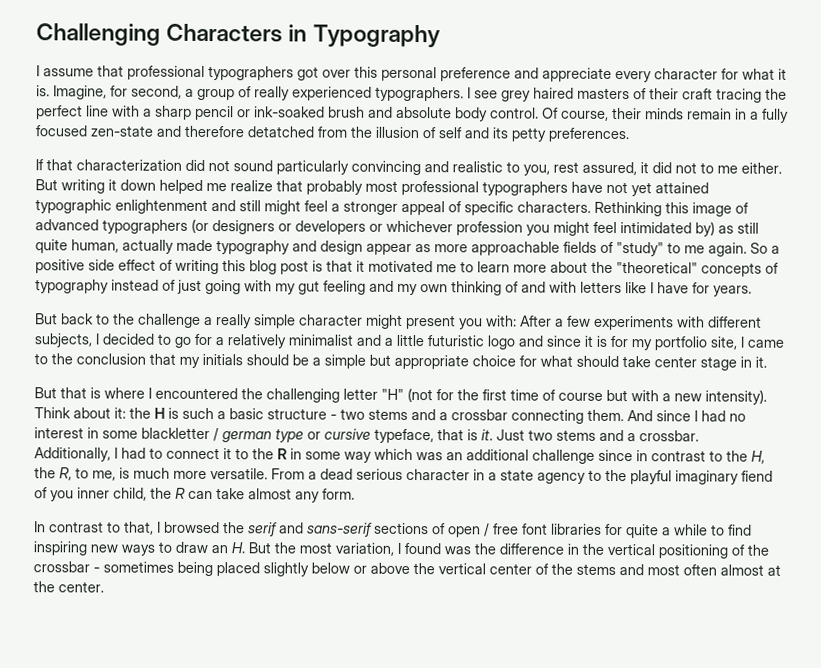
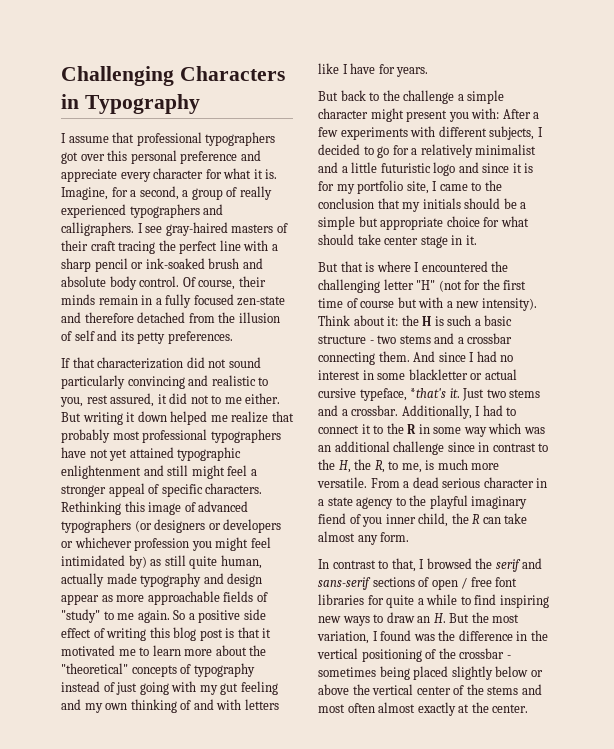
(128, 91) none -> [130,190,137,197] a
[375,86,574,102] typographers. I see grey haired -> [129,204,224,218] [61,222,228,236] typographers and calligraphers. I see gray-haired
[247,126,315,138] detatched -> [137,312,186,323] detached
[216,314,252,329] really -> (464, 97) none
[213,428,478,444] / german type or cursive typeface, that is -> [470,369,517,380] [318,388,447,401] or actual cursive typeface, *that's
(699, 436) // -> (399, 410) none
(764, 570) none -> [417,702,456,716] exactly

